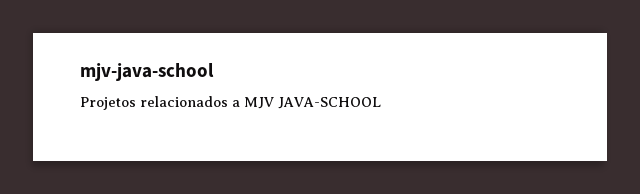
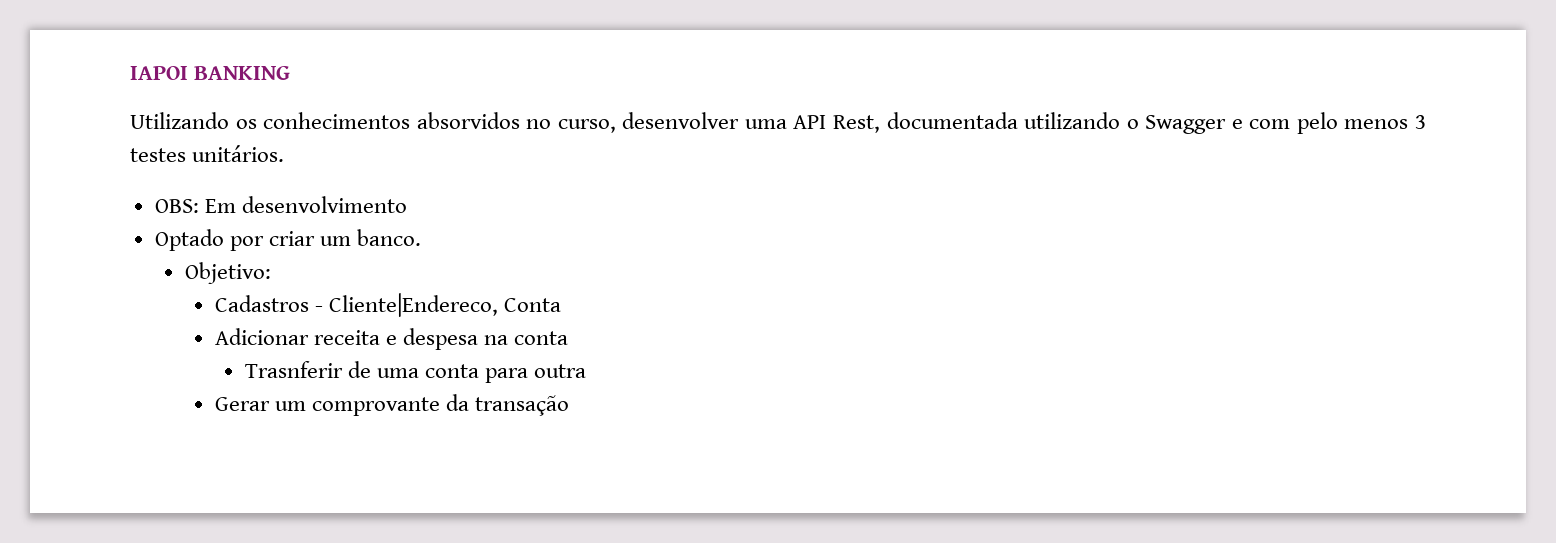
[80,63,214,81] [80,96,381,110] mjv-java-school // Projetos relacionados a MJV JAVA-SCHOOL -> [130,66,291,80] [130,112,1427,134] [130,145,285,162] [154,196,407,213] [154,229,422,251] [184,262,271,284] [214,293,562,317] [214,328,569,350] [244,361,587,383] [214,394,570,416] IAPOI BANKING // Utilizando os conhecimentos absorvidos no curso, desenvolver uma API Rest, documentada utilizando o Swagger e com pelo menos 3 testes unitários. // OBS: Em desenvolvimento // Optado por criar um banco. // Objetivo: // Cadastros - Cliente|Endereco, Conta // Adicionar receita e despesa na conta // Trasnferir de uma conta para outra // Gerar um comprovante da transação

